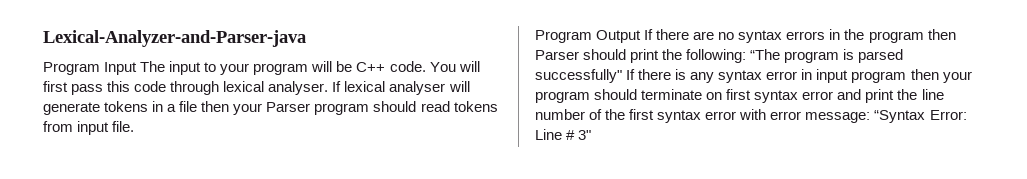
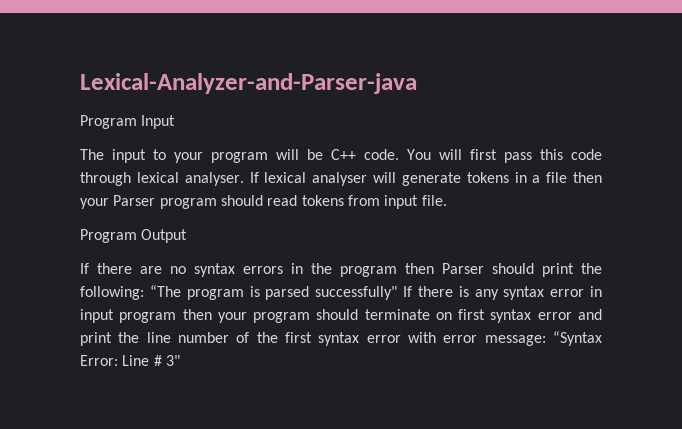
(138, 68) none -> (176, 122) //
(642, 36) none -> (188, 236) //

